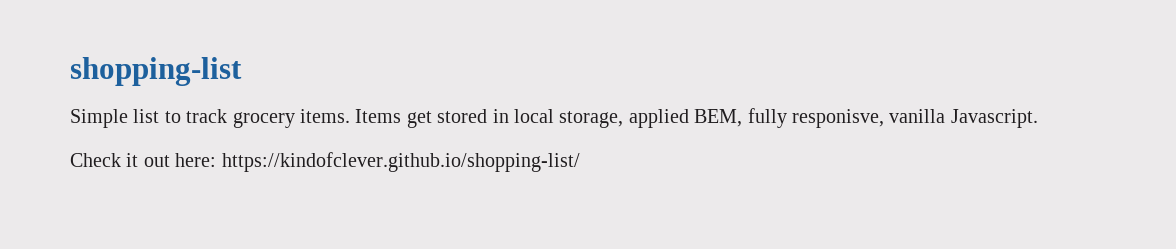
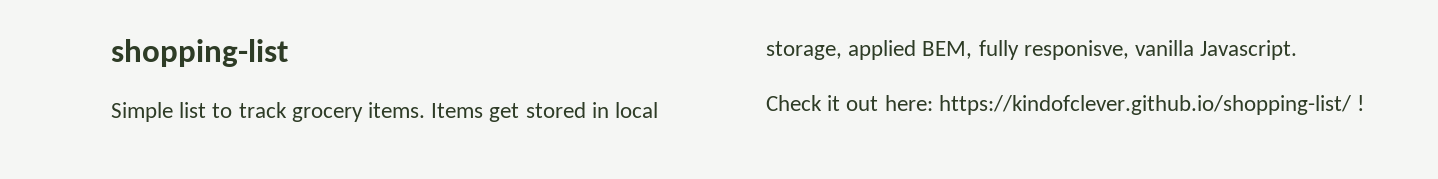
(580, 162) none -> [1357,95,1365,111] !

